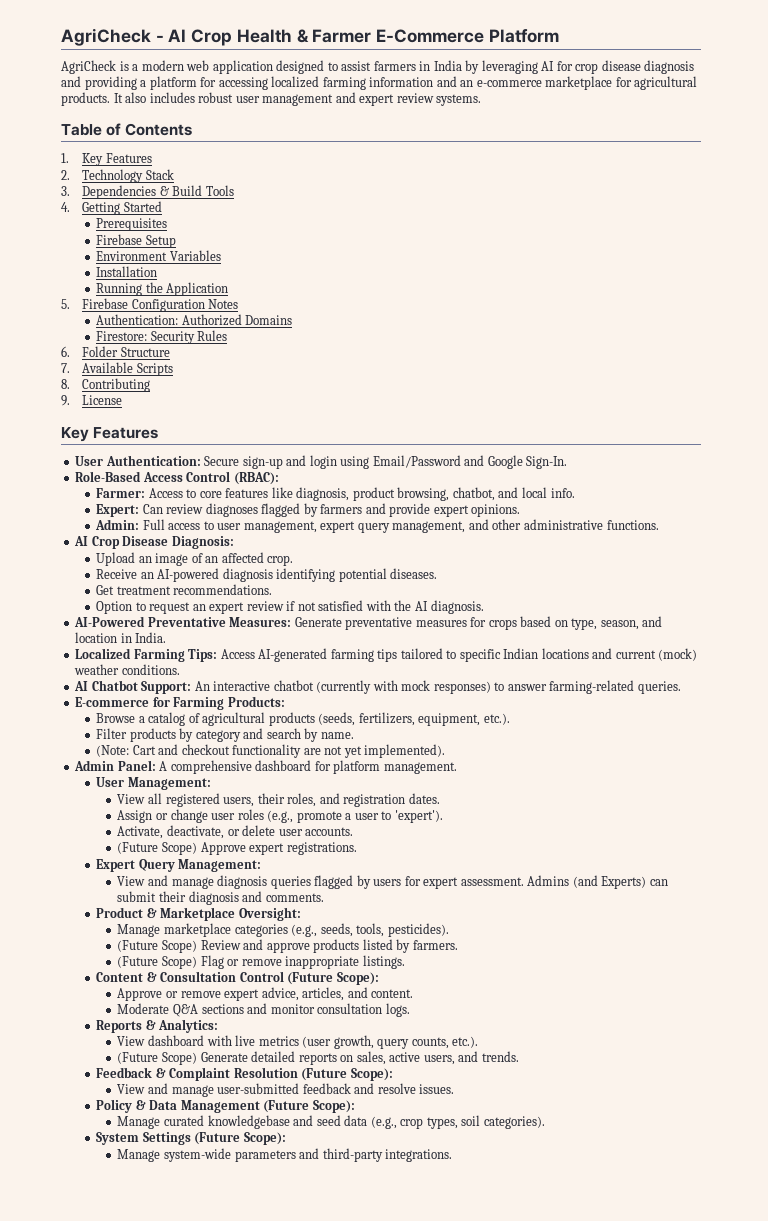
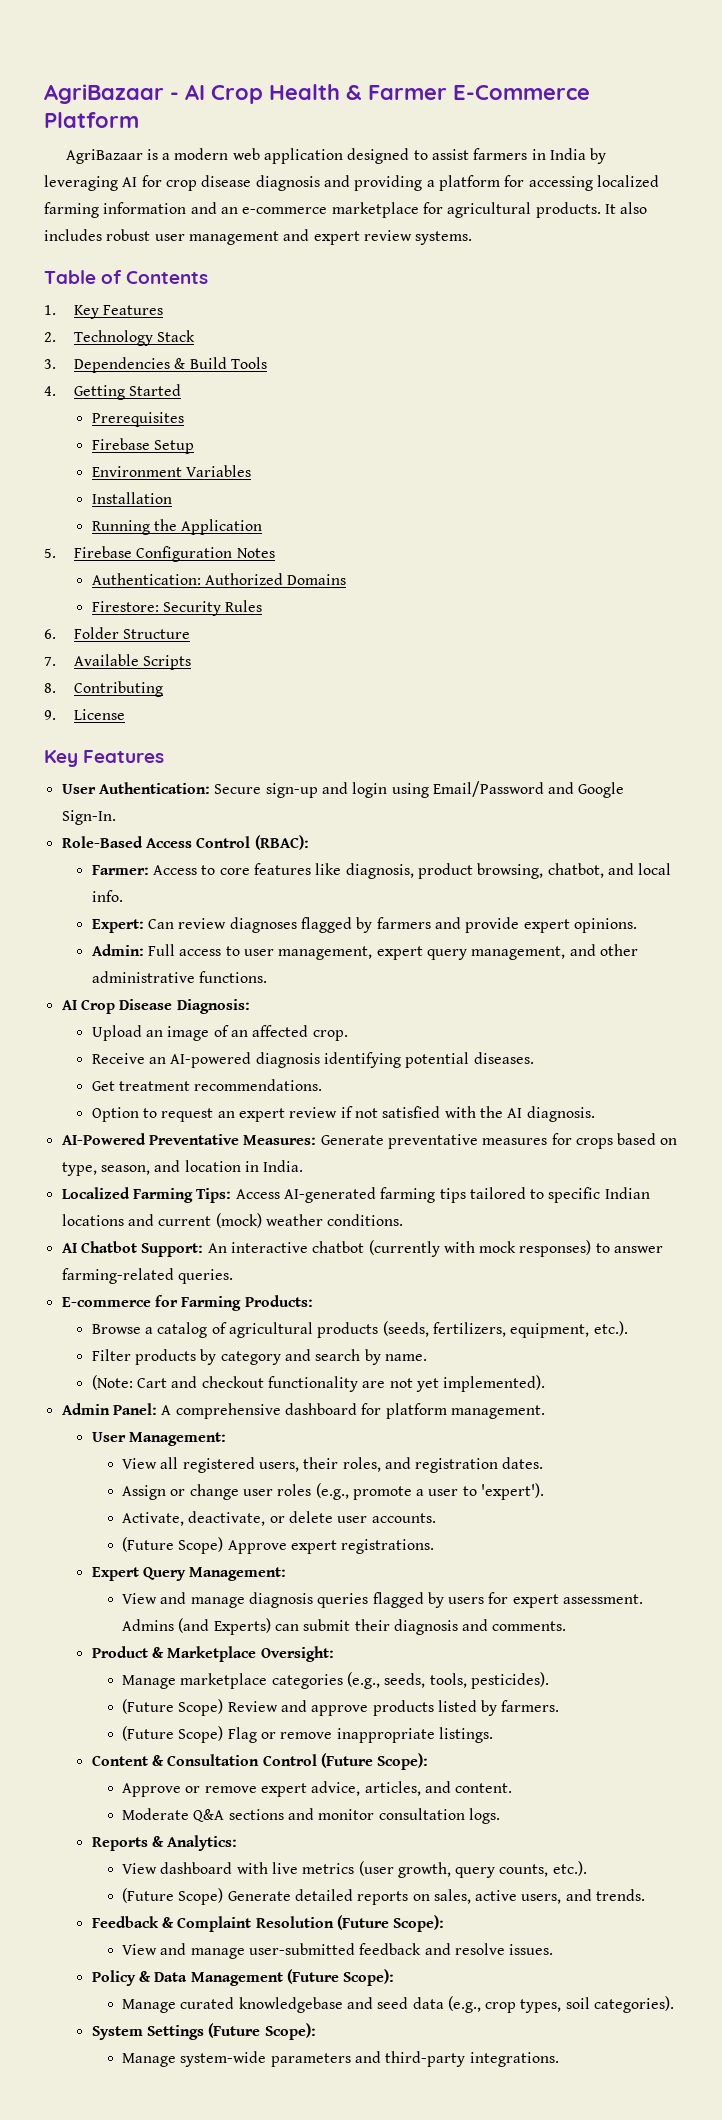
[61,28,151,46] AgriCheck -> [44,84,164,104] AgriBazaar
[61,60,116,74] AgriCheck -> [65,149,143,164] AgriBazaar

